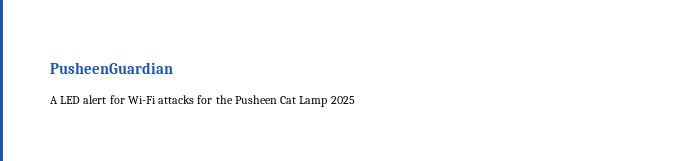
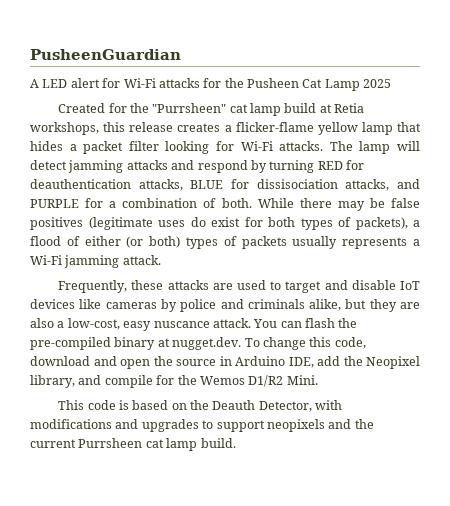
(355, 100) none -> [58,103,365,116] [30,122,421,135] [30,141,421,154] [30,160,364,173] [30,179,420,191] [30,198,421,211] [30,217,420,230] [30,236,421,249] [30,255,161,268] [58,280,421,293] [30,299,421,312] [30,318,358,331] [30,337,366,350] [30,356,420,369] [30,375,318,388] [58,400,343,412] [30,419,374,432] [30,438,236,451] // Created for the "Purrsheen" cat lamp build at Retia workshops, this release creates a flicker-flame yellow lamp that hides a packet filter looking for Wi-Fi attacks. The lamp will detect jamming attacks and respond by turning RED for deauthentication attacks, BLUE for dissisociation attacks, and PURPLE for a combination of both. While there may be false positives (legitimate uses do exist for both types of packets), a flood of either (or both) types of packets usually represents a Wi-Fi jamming attack. // Frequently, these attacks are used to target and disable IoT devices like cameras by police and criminals alike, but they are also a low-cost, easy nuscance attack. You can flash the pre-compiled binary at nugget.dev. To change this code, download and open the source in Arduino IDE, add the Neopixel library, and compile for the Wemos D1/R2 Mini. // This code is based on the Deauth Detector, with modifications and upgrades to support neopixels and the current Purrsheen cat lamp build.

